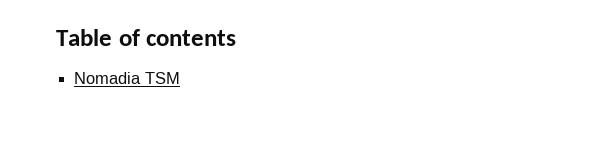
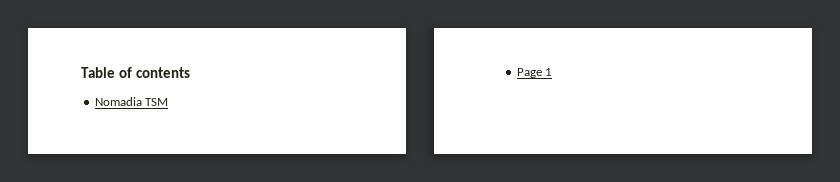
(181, 78) none -> [516,68,553,78] // Page 1

